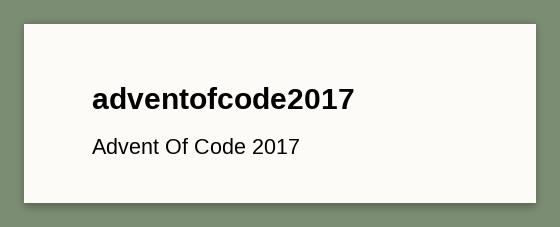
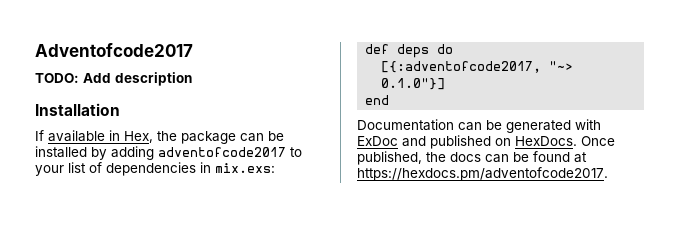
[92,87,355,109] [92,138,300,154] adventofcode2017 // Advent Of Code 2017 -> [35,43,193,57] [35,72,192,86] [35,103,120,116] [35,130,284,144] [35,146,302,160] [35,162,275,176] [365,44,454,58] [381,61,574,73] [381,78,446,90] [365,95,390,105] [357,119,601,133] [357,135,615,149] [357,151,587,165] [357,167,608,181] Adventofcode2017 // TODO: Add description // Installation // If available in Hex, the package can be installed by adding adventofcode2017 to your list of dependencies in mix.exs: // def deps do // [{:adventofcode2017, "~> 0.1.0"}] // end // Documentation can be generated with ExDoc and published on HexDocs. Once published, the docs can be found at https://hexdocs.pm/adventofcode2017.

